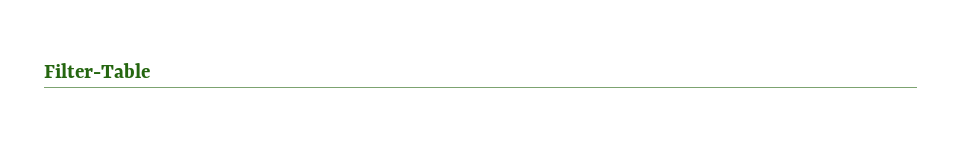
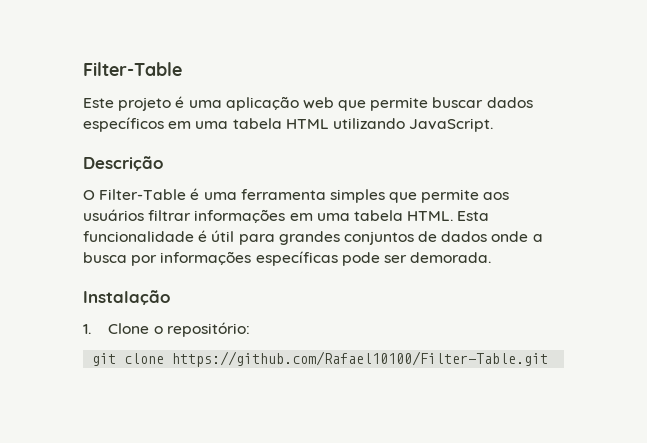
[44,63,150,78] Filter-Table -> [83,62,182,76] [83,96,533,111] [83,117,494,132] [83,156,163,171] [83,188,510,203] [83,209,490,223] [83,230,543,245] [83,251,492,266] [83,290,170,305] [83,322,250,337] [92,351,549,367] Filter-Table // Este projeto é uma aplicação web que permite buscar dados específicos em uma tabela HTML utilizando JavaScript. // Descrição // O Filter-Table é uma ferramenta simples que permite aos usuários filtrar informações em uma tabela HTML. Esta funcionalidade é útil para grandes conjuntos de dados onde a busca por informações específicas pode ser demorada. // Instalação // 1. Clone o repositório: // git clone https://github.com/Rafael10100/Filter-Table.git

